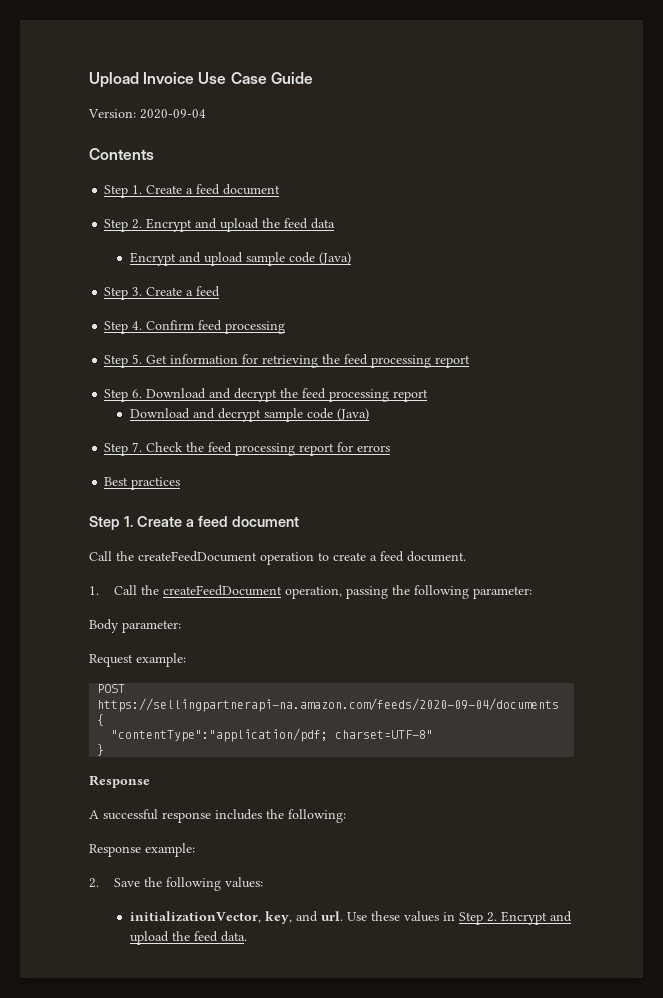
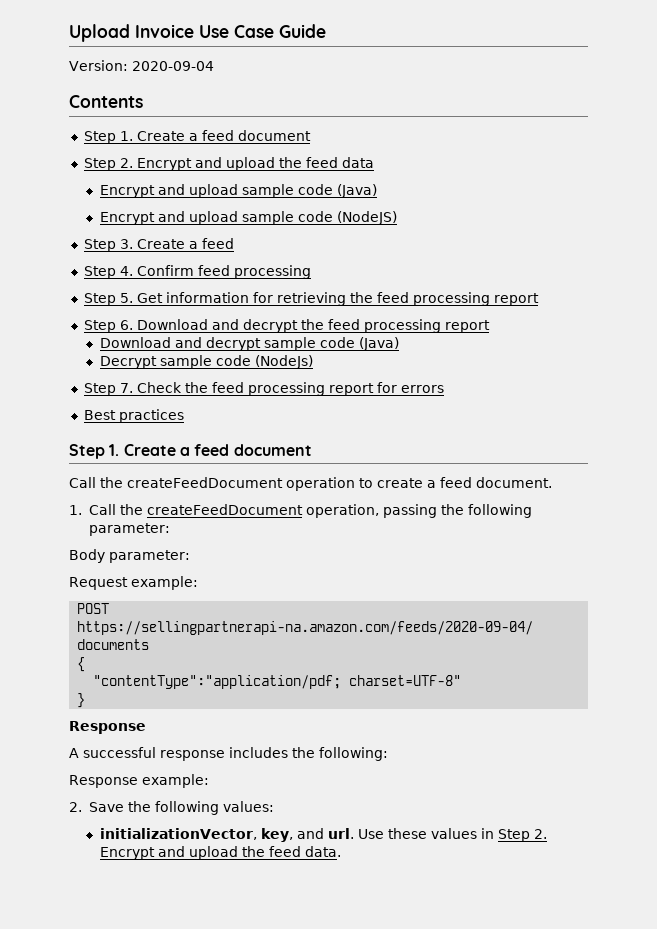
(351, 258) none -> [99,211,397,225] // Encrypt and upload sample code (NodeJS)
(369, 414) none -> [99,355,313,369] // Decrypt sample code (NodeJs)

